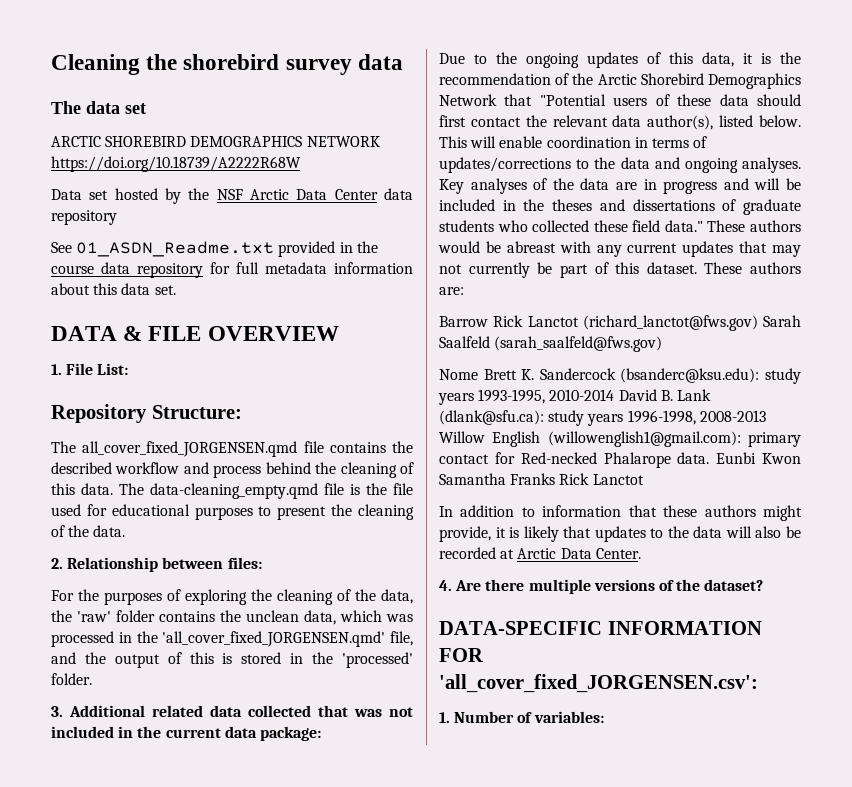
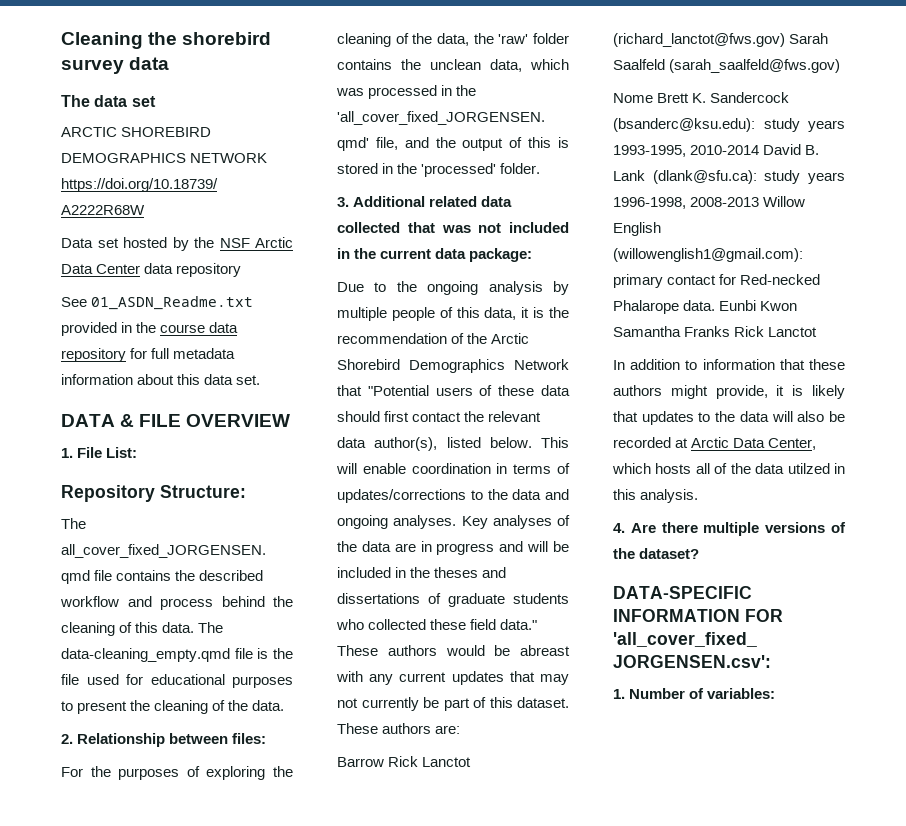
[587,52,638,68] updates -> [488,281,569,295] [337,307,435,321] analysis by multiple people
[595,548,641,559] Center. -> [768,438,817,450] [612,463,845,474] [613,489,699,503] Center, which hosts all of the data utilzed in this analysis.

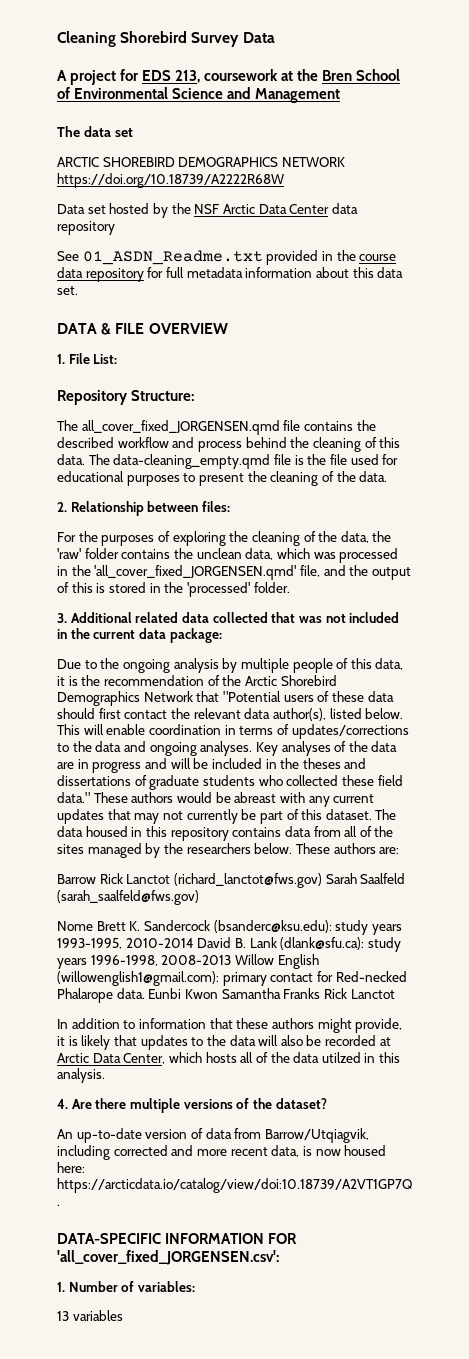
[148,32,272,45] [61,57,170,74] the shorebird survey data -> [120,31,275,47] [57,69,401,85] [57,87,341,103] Shorebird Survey Data // A project for EDS 213, coursework at the Bren School of Environmental Science and Management
(569, 702) none -> [375,809,397,820] [57,826,394,841] [57,843,293,858] The data housed in this repository contains data from all of the sites managed by the researchers below.
(700, 553) none -> [57,1128,369,1143] [57,1145,387,1160] [57,1162,85,1173] [57,1178,412,1193] [57,1204,60,1206] // An up-to-date version of data from Barrow/Utqiagvik, including corrected and more recent data, is now housed here: https://arcticdata.io/catalog/view/doi:10.18739/A2VT1GP7Q .
(776, 693) none -> [57,1310,123,1321] // 13 variables

